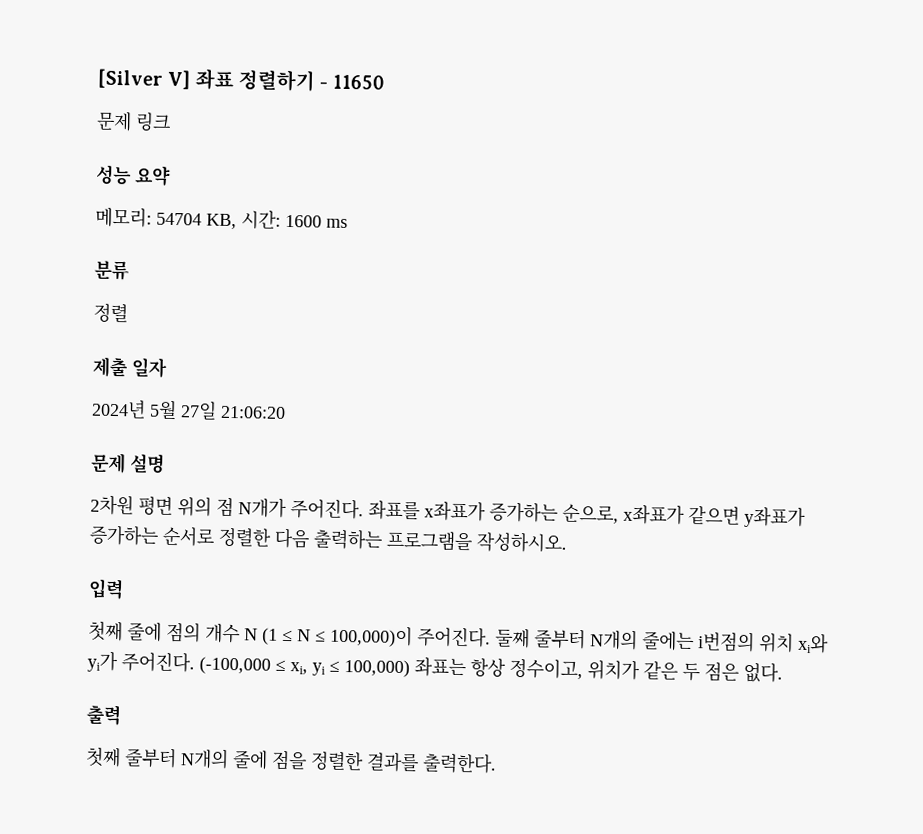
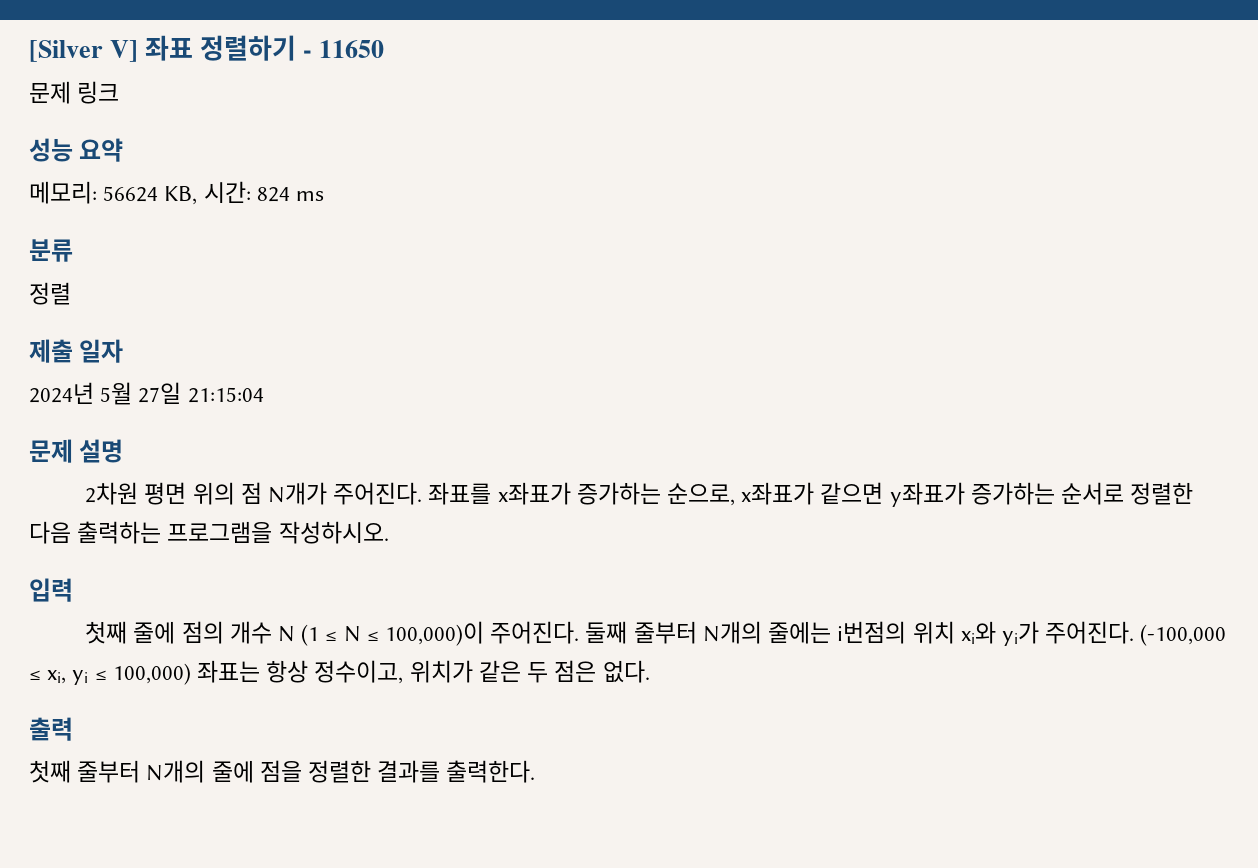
[156,212,202,226] 54704 -> [103,186,159,202] 56624
[285,214,322,228] 1600 -> [256,187,290,202] 824
[220,405,286,419] 21:06:20 -> [187,387,264,403] 21:15:04

